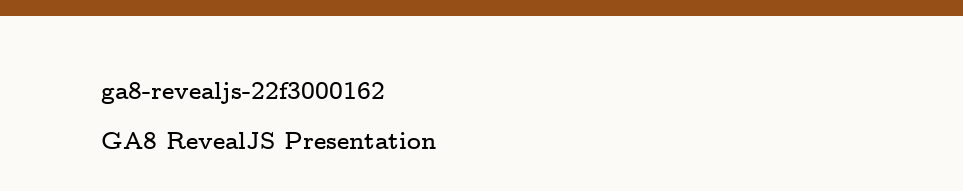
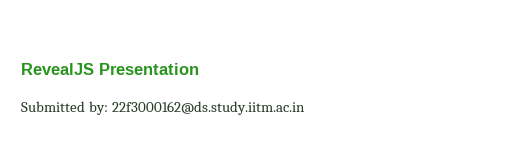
[101,82,385,104] [101,132,157,149] ga8-revealjs-22f3000162 // GA8 -> (21, 69) none
(436, 140) none -> [21,101,305,115] // Submitted by: 22f3000162@ds.study.iitm.ac.in

